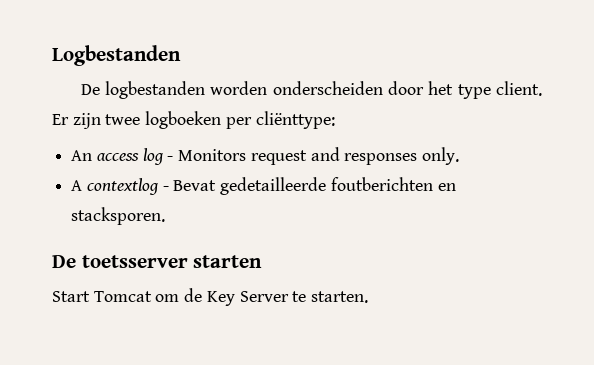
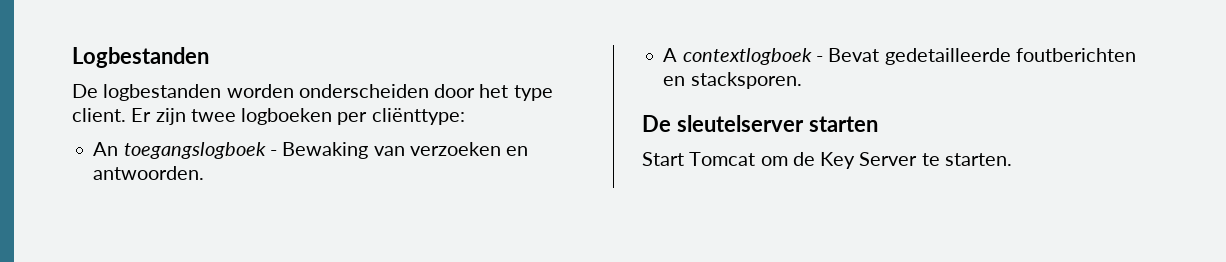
[96,147,460,165] access log - Monitors request and responses only. -> [123,142,529,159] [93,166,205,180] toegangslogboek - Bewaking van verzoeken en antwoorden.
[86,178,158,195] contextlog -> [682,48,812,65] contextlogboek
[81,255,188,268] toetsserver -> [676,115,804,132] sleutelserver

